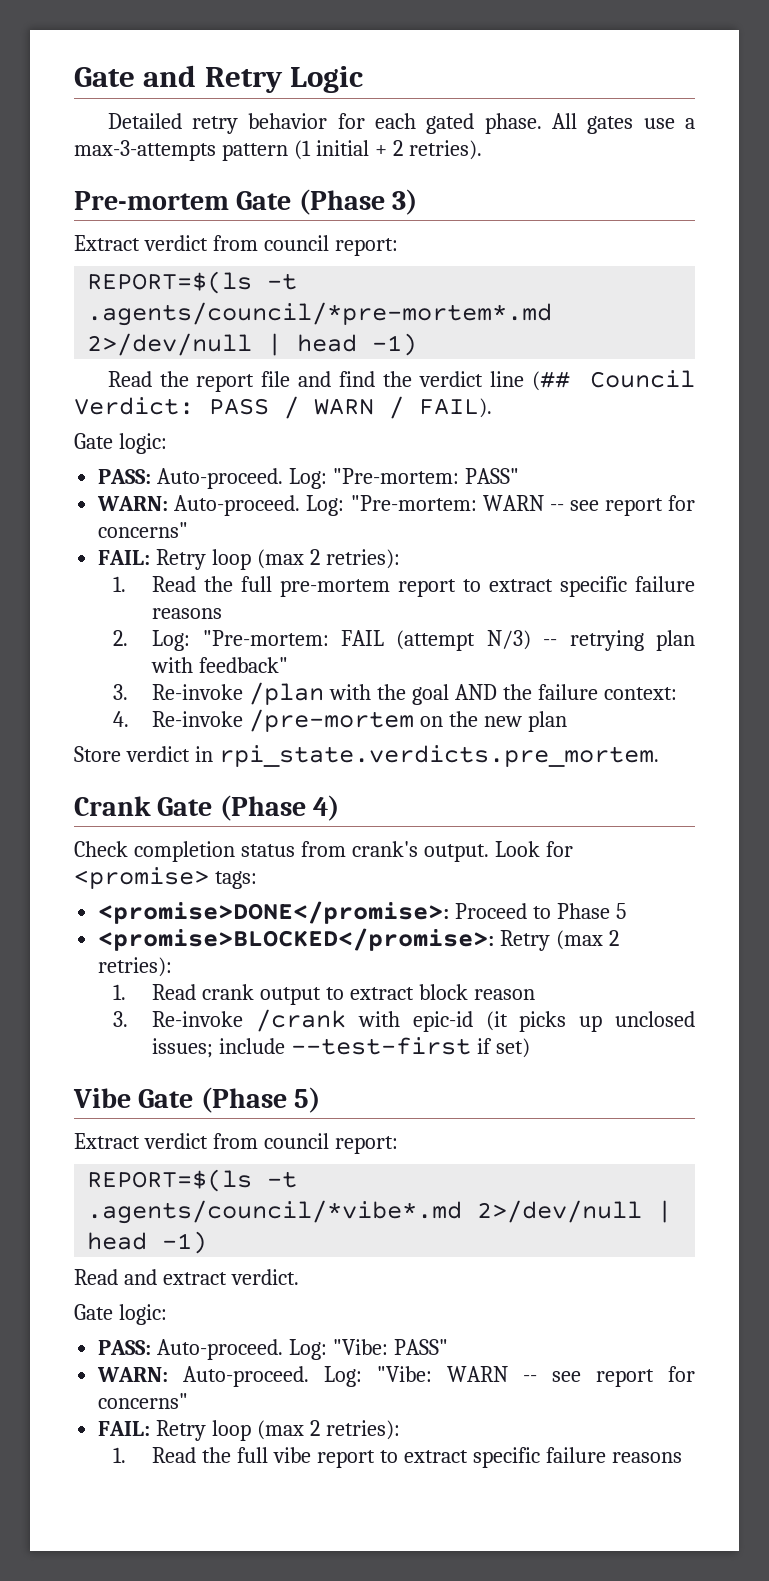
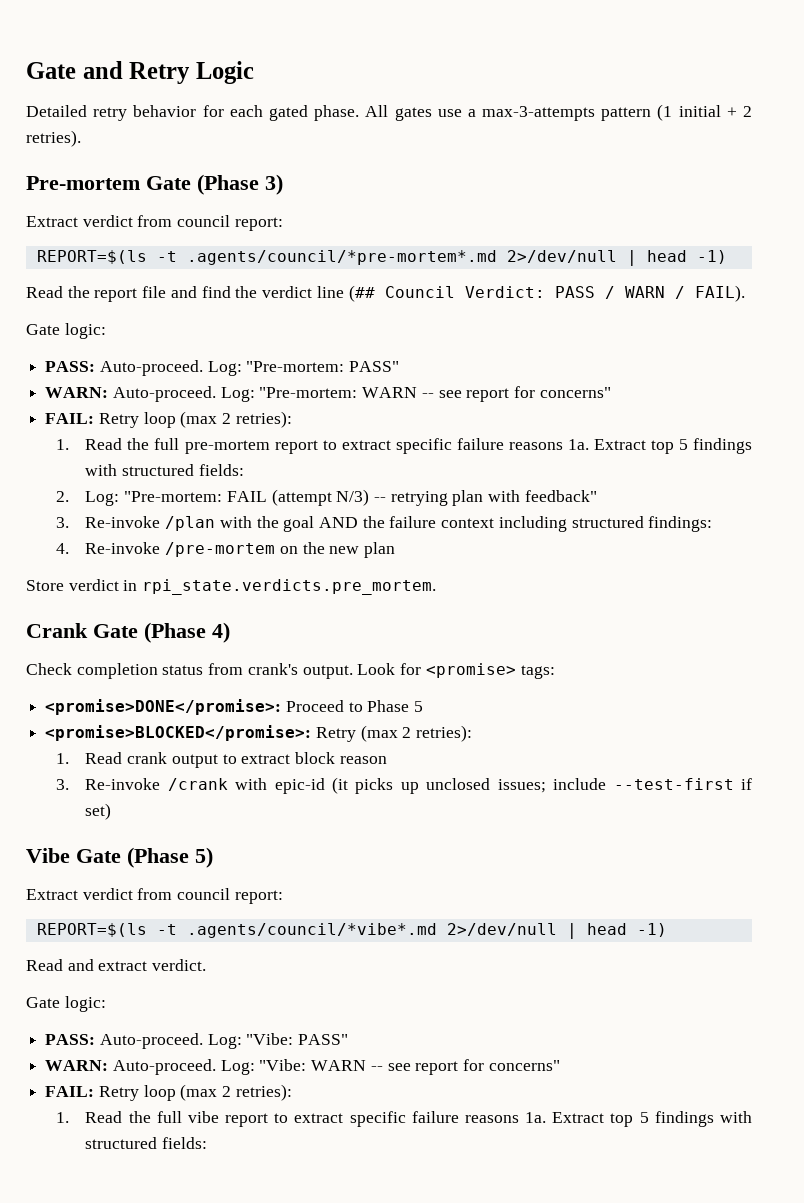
(223, 613) none -> [567,438,753,454] [85,464,244,476] 1a. Extract top 5 findings with structured fields:
[603,687,677,700] context: -> [441,516,713,532] context including structured findings:
(682, 1457) none -> [525,1111,753,1127] [85,1137,208,1149] 1a. Extract top 5 findings with structured fields:

